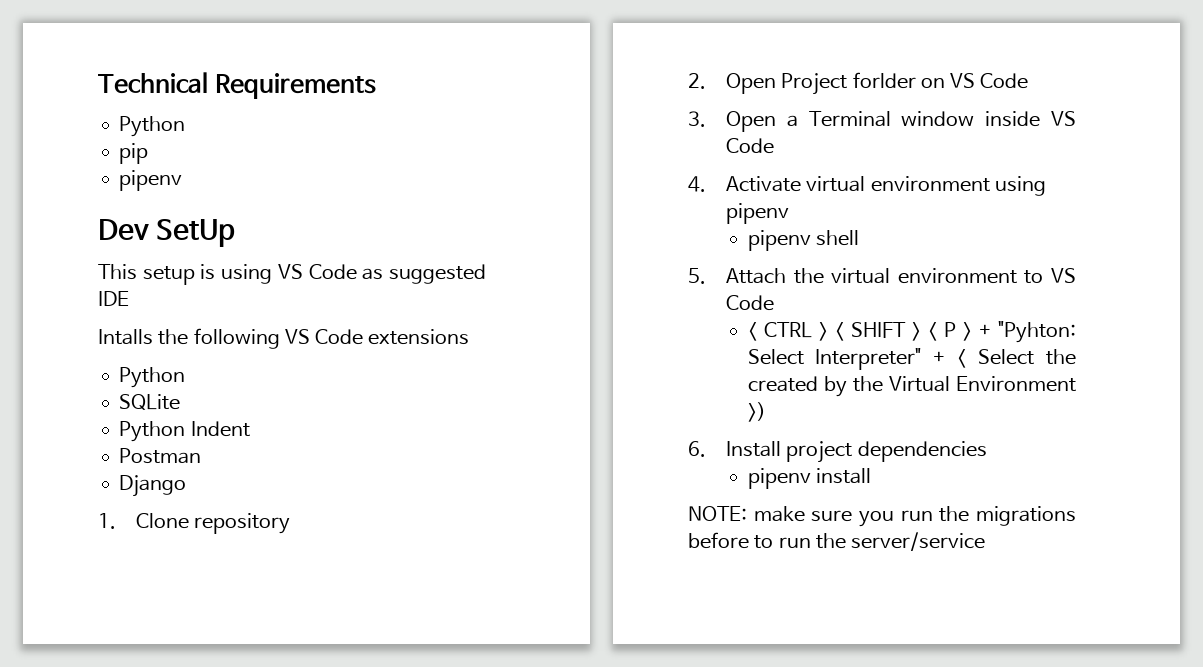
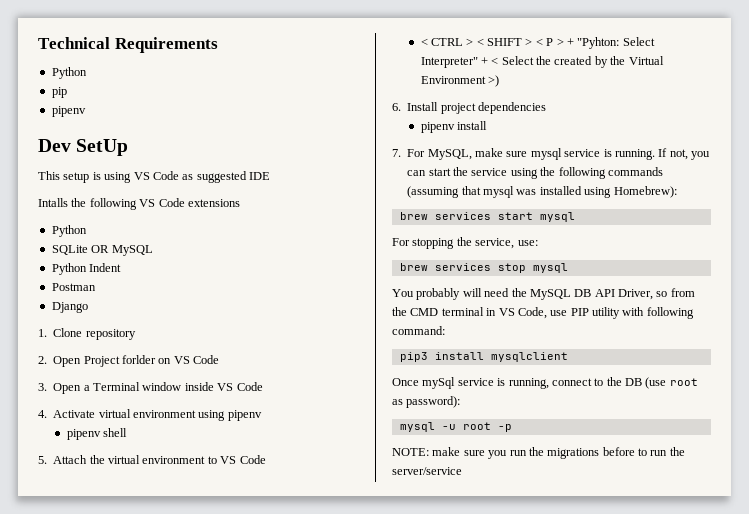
(181, 402) none -> [91,245,153,256] OR MySQL
(871, 476) none -> [392,148,710,160] [407,167,663,179] [407,186,677,198] [399,212,575,222] [392,237,538,249] [399,263,568,273] [392,288,695,300] [392,307,694,319] [392,326,445,335] [399,352,568,362] [392,377,698,389] [392,396,461,408] [399,422,512,432] // 7. For MySQL, make sure mysql service is running. If not, you can start the service using the following commands (assuming that mysql was installed using Homebrew): // brew services start mysql // For stopping the service, use: // brew services stop mysql // You probably will need the MySQL DB API Driver, so from the CMD terminal in VS Code, use PIP utility with following command: // pip3 install mysqlclient // Once mySql service is running, connect to the DB (use root as password): // mysql -u root -p

